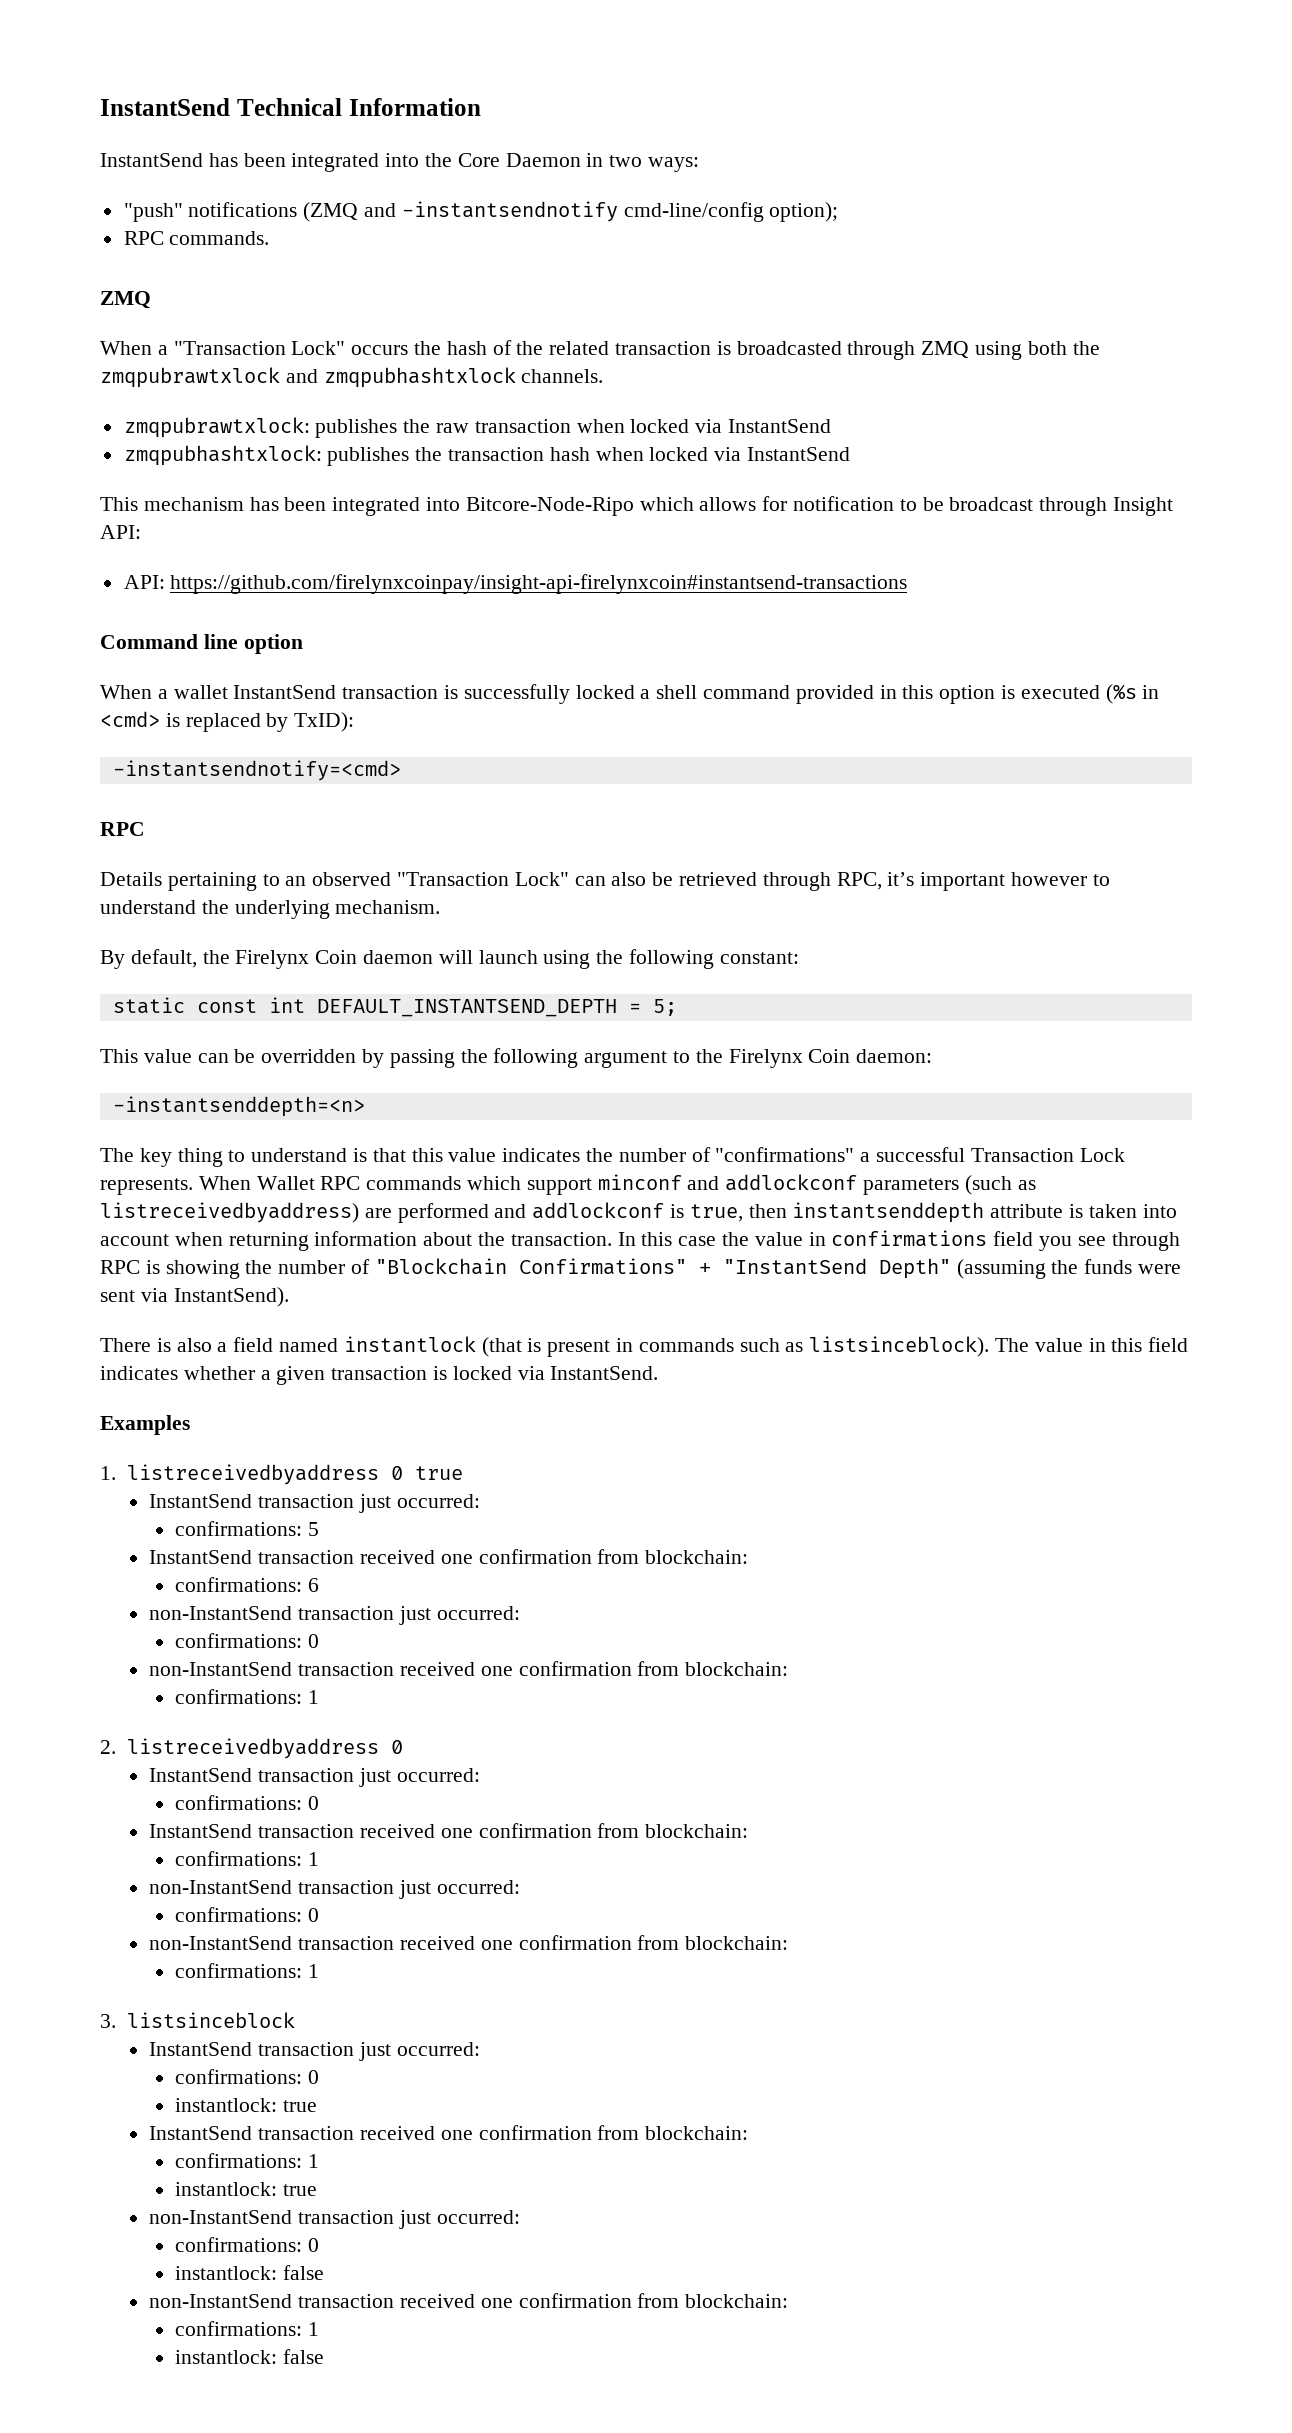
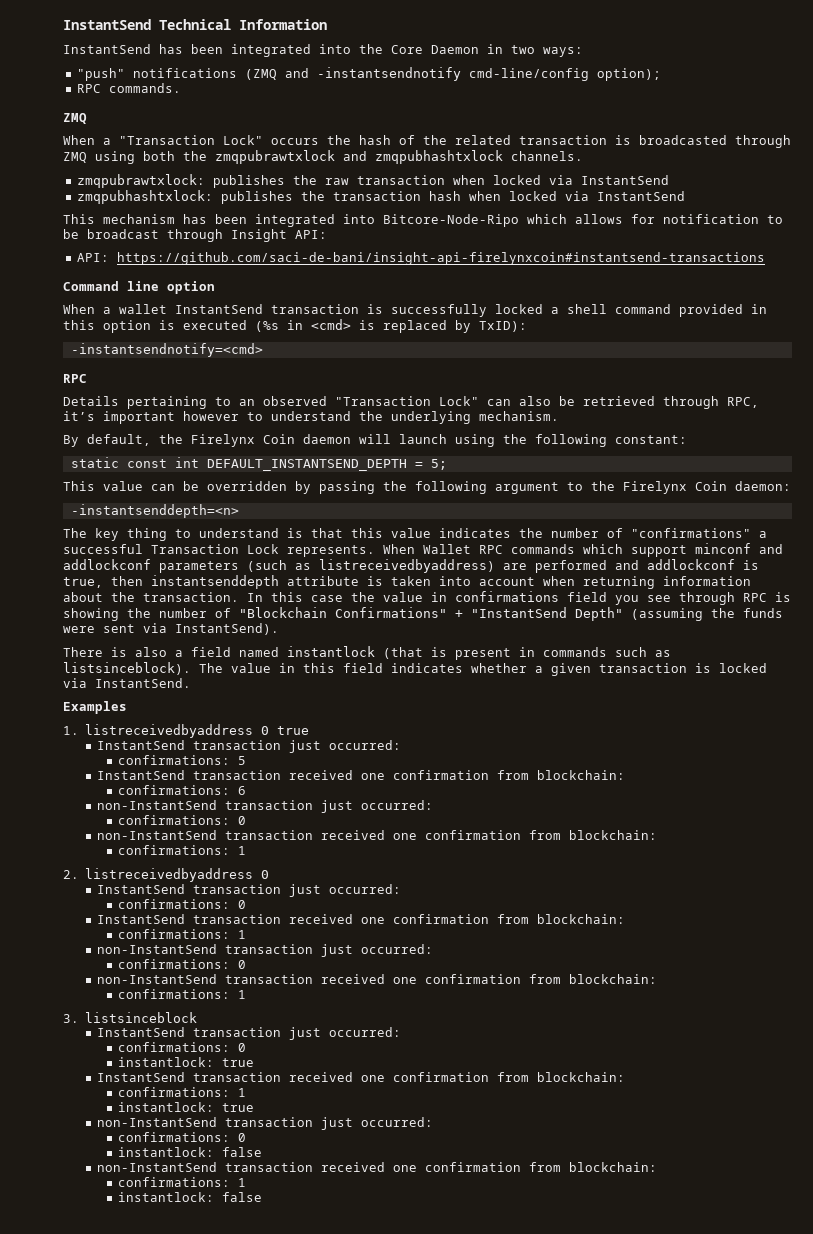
[170,574,908,594] https://github.com/firelynxcoinpay/insight-api-firelynxcoin#instantsend-transactions -> [116,252,765,265] https://github.com/saci-de-bani/insight-api-firelynxcoin#instantsend-transactions

